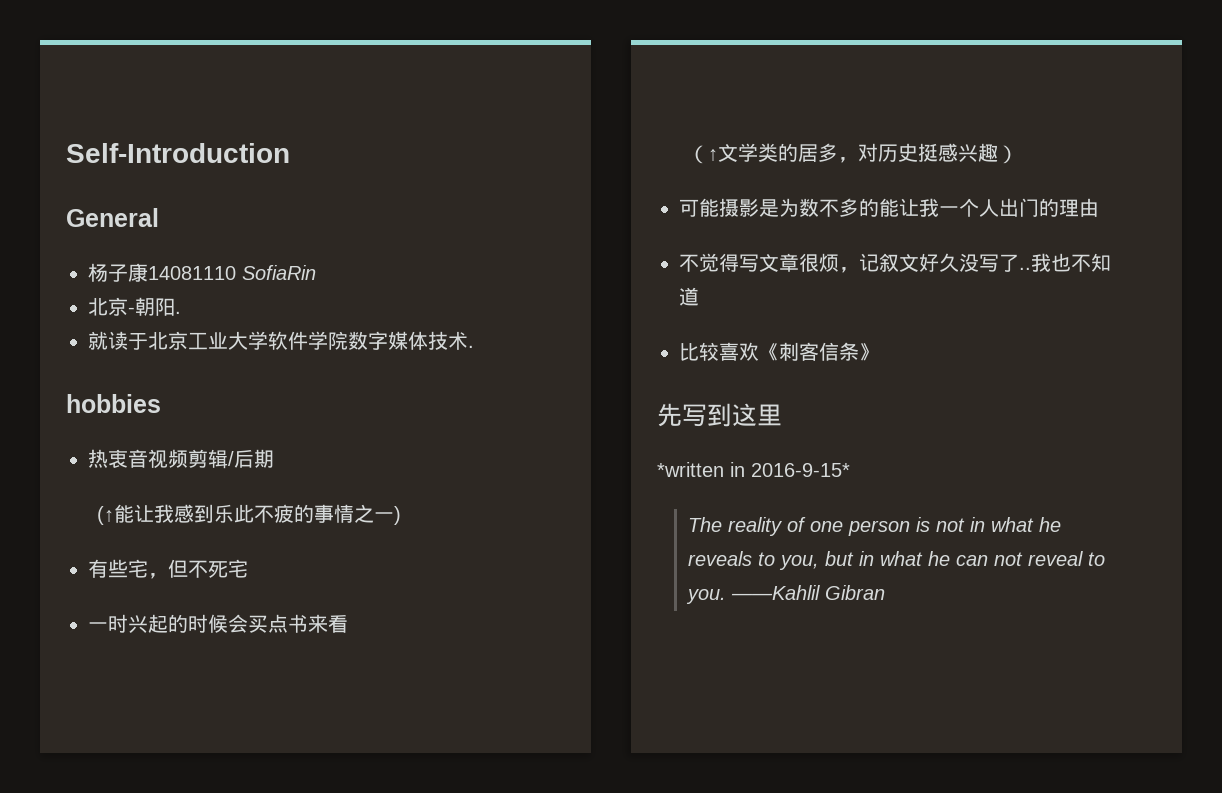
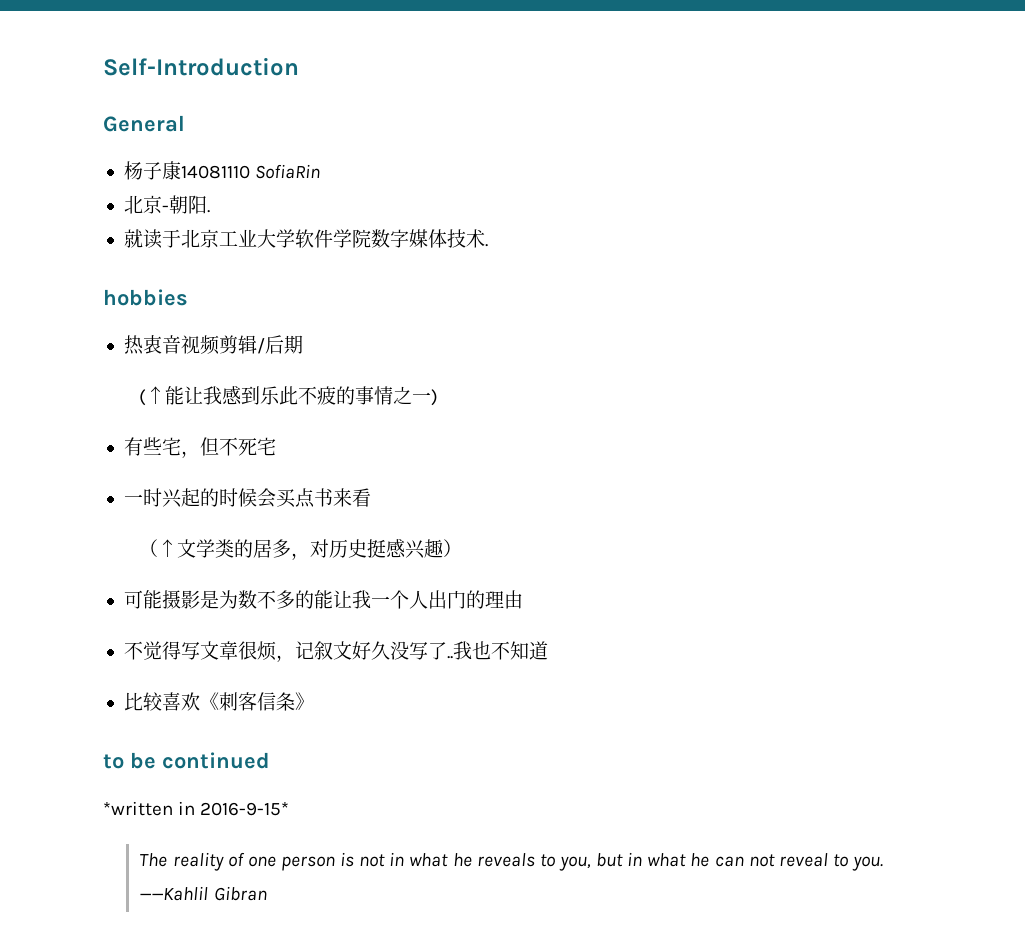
[657,403,782,427] 先写到这里 -> [103,752,270,769] to be continued

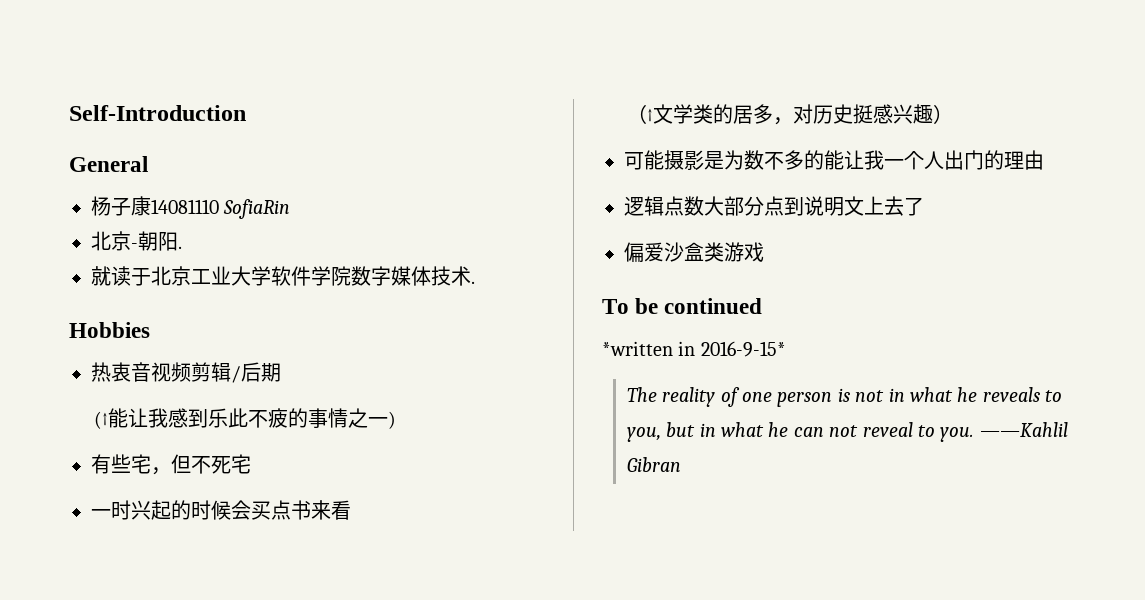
[103,289,188,306] hobbies -> [69,322,150,338] Hobbies
[123,641,548,662] [123,692,314,711] [103,754,124,769] 不觉得写文章很烦，记叙文好久没写了..我也不知道 // 比较喜欢《刺客信条》 // to -> [624,196,924,216] [624,242,764,263] [602,299,629,314] 逻辑点数大部分点到说明文上去了 // 偏爱沙盒类游戏 // To

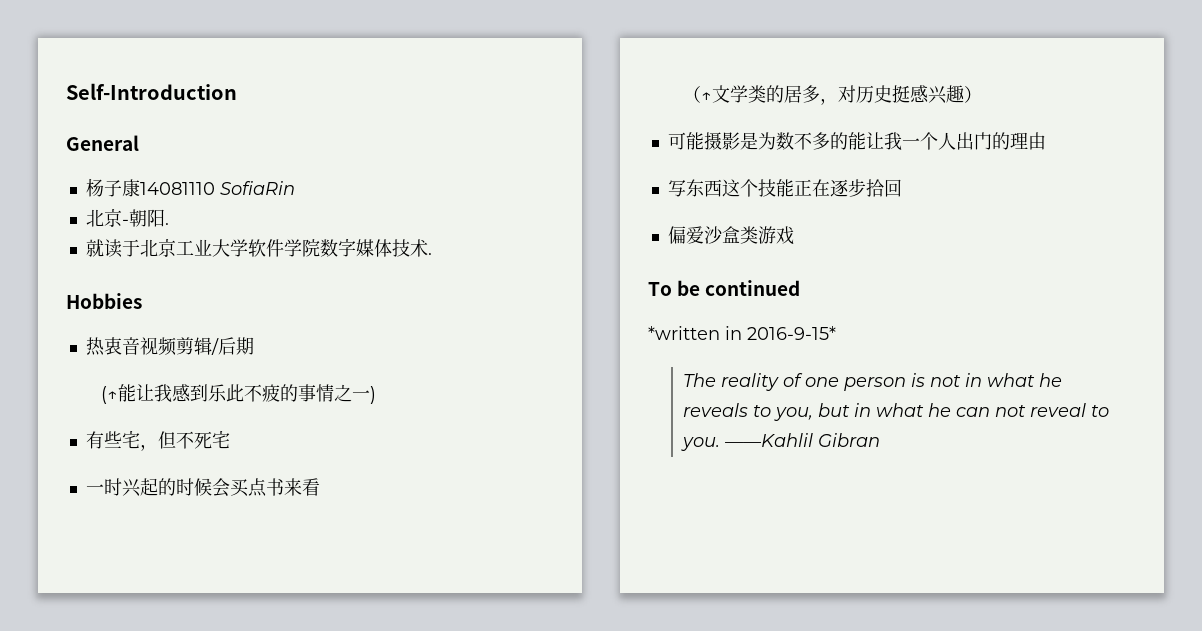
[624,196,924,216] 逻辑点数大部分点到说明文上去了 -> [667,179,902,197] 写东西这个技能正在逐步拾回

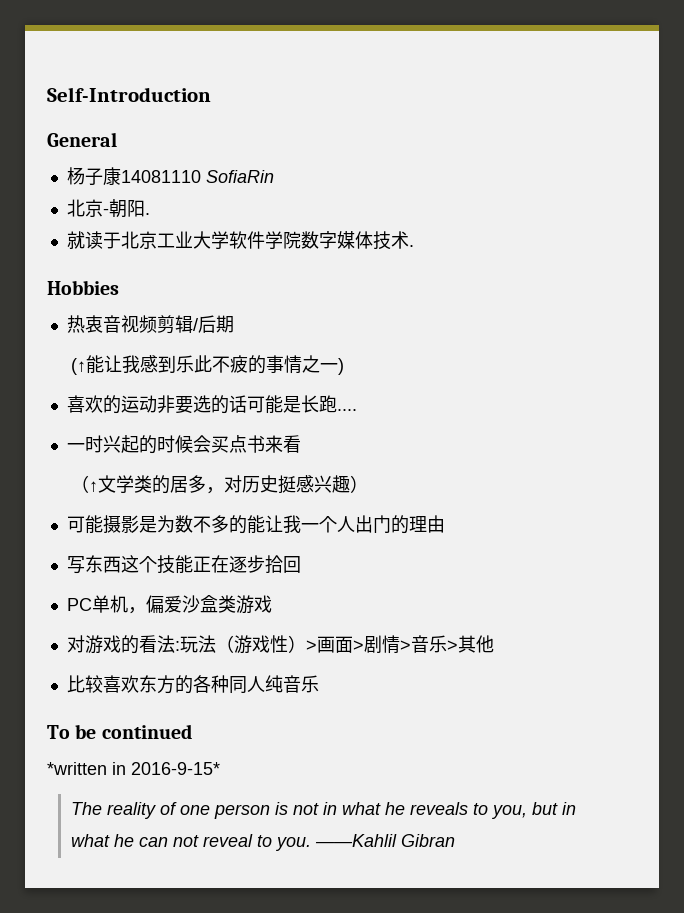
[85,430,230,451] 有些宅，但不死宅 -> [66,395,357,414] 喜欢的运动非要选的话可能是长跑....
(902, 188) none -> [66,595,146,614] PC单机，
(794, 235) none -> [66,635,494,654] [66,675,319,694] // 对游戏的看法:玩法（游戏性）>画面>剧情>音乐>其他 // 比较喜欢东方的各种同人纯音乐

